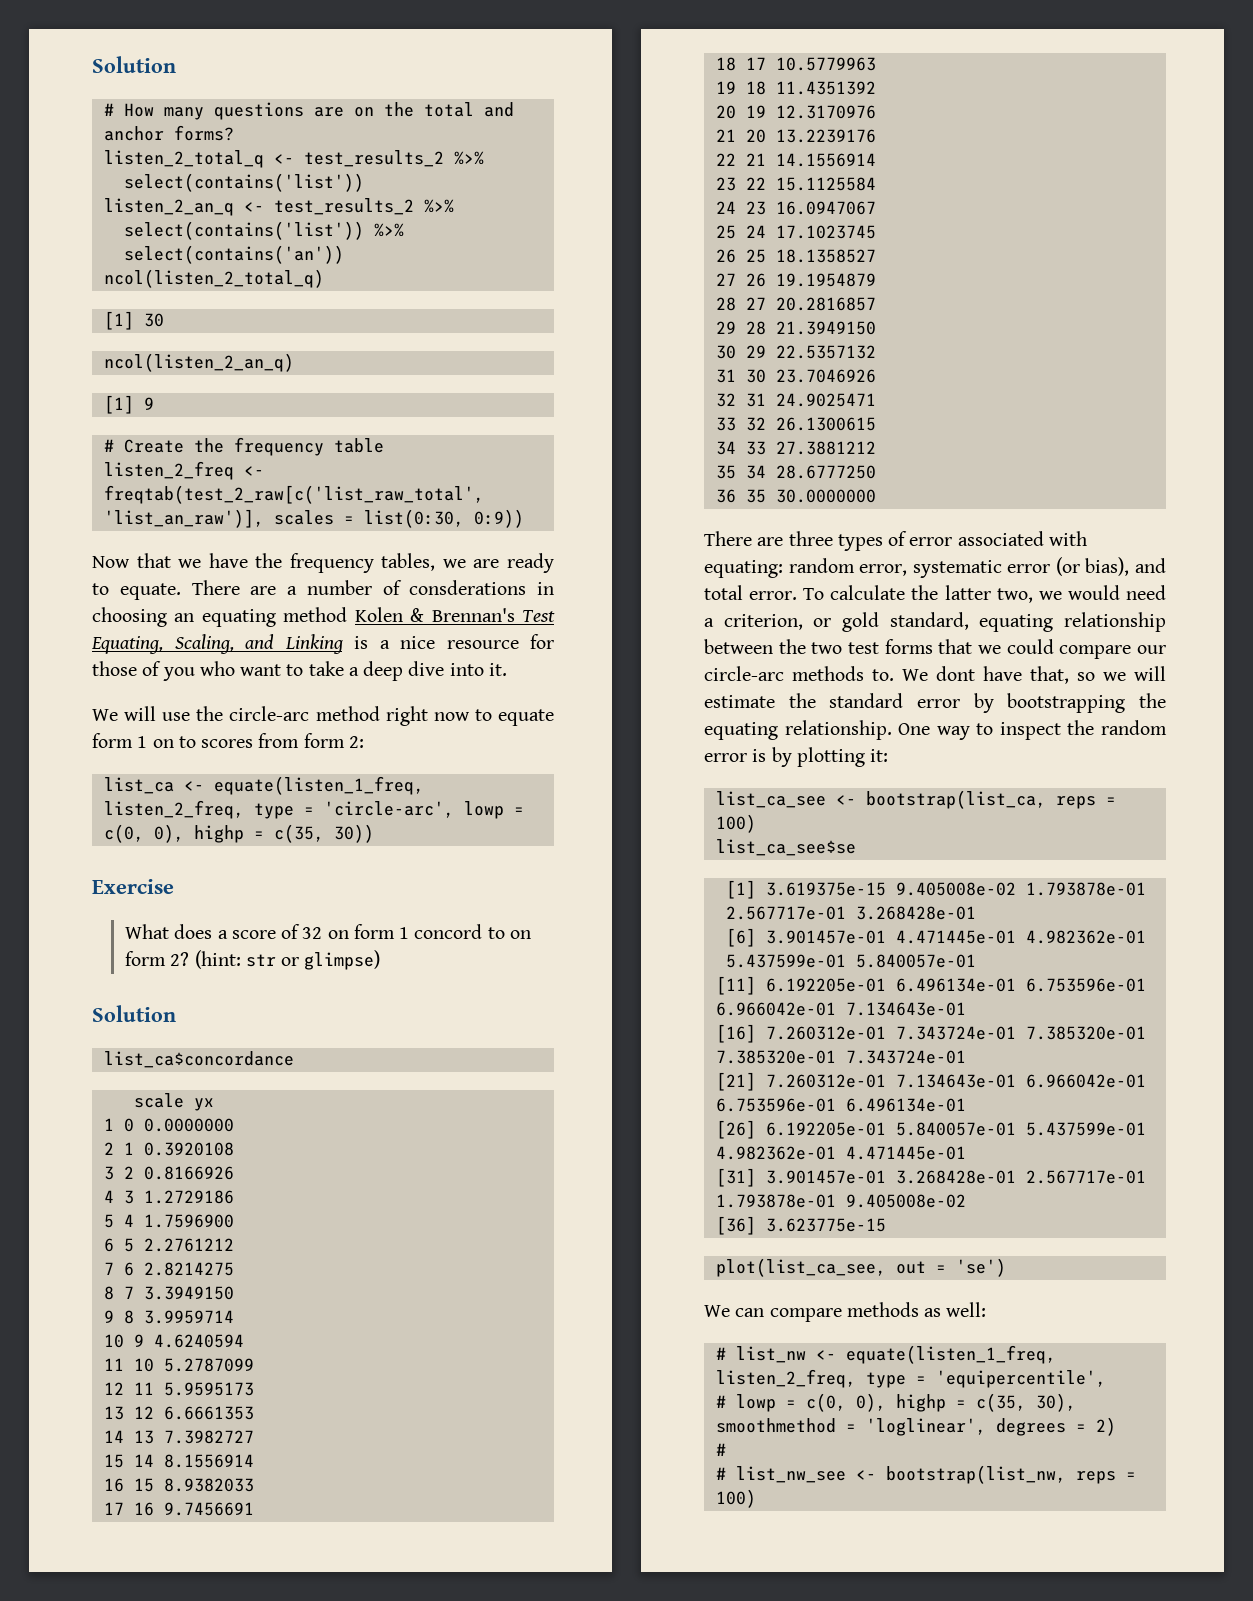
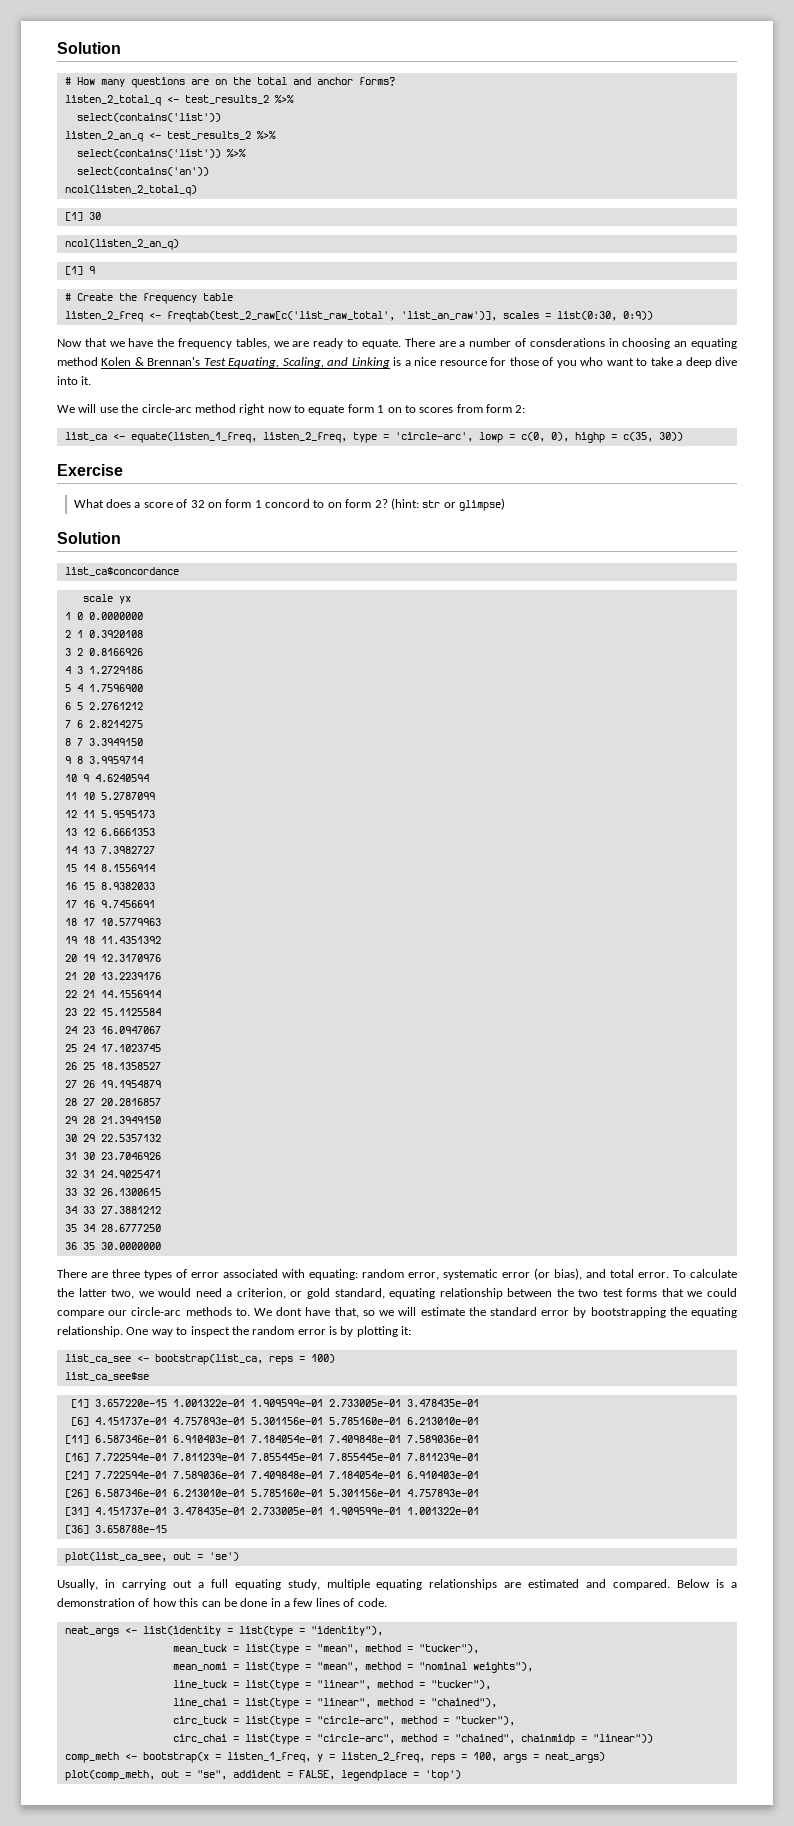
[765,882,1146,896] [725,906,976,920] [725,928,1146,947] [725,954,976,968] [715,976,1146,995] [715,1002,966,1016] [715,1024,1146,1043] [715,1050,966,1064] [715,1072,1146,1091] [715,1098,966,1112] [715,1120,1146,1139] [715,1146,966,1160] [715,1168,1146,1187] [715,1194,966,1208] 3.619375e-15 9.405008e-02 1.793878e-01 2.567717e-01 3.268428e-01 // [6] 3.901457e-01 4.471445e-01 4.982362e-01 5.437599e-01 5.840057e-01 // [11] 6.192205e-01 6.496134e-01 6.753596e-01 6.966042e-01 7.134643e-01 // [16] 7.260312e-01 7.343724e-01 7.385320e-01 7.385320e-01 7.343724e-01 // [21] 7.260312e-01 7.134643e-01 6.966042e-01 6.753596e-01 6.496134e-01 // [26] 6.192205e-01 5.840057e-01 5.437599e-01 4.982362e-01 4.471445e-01 // [31] 3.901457e-01 3.268428e-01 2.567717e-01 1.793878e-01 9.405008e-02 -> [94,1399,479,1407] [70,1417,479,1426] [64,1435,479,1444] [64,1453,479,1462] [64,1471,479,1480] [64,1489,479,1498] [64,1507,479,1516] 3.657220e-15 1.001322e-01 1.909599e-01 2.733005e-01 3.478435e-01 // [6] 4.151737e-01 4.757893e-01 5.301156e-01 5.785160e-01 6.213010e-01 // [11] 6.587346e-01 6.910403e-01 7.184054e-01 7.409848e-01 7.589036e-01 // [16] 7.722594e-01 7.811239e-01 7.855445e-01 7.855445e-01 7.811239e-01 // [21] 7.722594e-01 7.589036e-01 7.409848e-01 7.184054e-01 6.910403e-01 // [26] 6.587346e-01 6.213010e-01 5.785160e-01 5.301156e-01 4.757893e-01 // [31] 4.151737e-01 3.478435e-01 2.733005e-01 1.909599e-01 1.001322e-01
[765,1218,886,1232] 3.623775e-15 -> [94,1525,167,1533] 3.658788e-15
[704,1302,987,1322] [715,1345,1056,1364] [715,1369,1106,1388] [715,1393,1076,1412] [715,1417,1116,1436] [715,1443,726,1456] [715,1465,1136,1484] [715,1489,756,1508] We can compare methods as well: // # list_nw <- equate(listen_1_freq, listen_2_freq, type = 'equipercentile', // # lowp = c(0, 0), highp = c(35, 30), smoothmethod = 'loglinear', degrees = 2) // # // # list_nw_see <- bootstrap(list_nw, reps = 100) -> [57,1579,738,1590] [57,1598,387,1607] [64,1626,383,1637] [172,1644,479,1655] [172,1662,533,1673] [172,1680,491,1691] [172,1698,497,1709] [172,1716,515,1727] [172,1734,653,1745] [64,1752,605,1763] [64,1770,461,1781] Usually, in carrying out a full equating study, multiple equating relationships are estimated and compared. Below is a demonstration of how this can be done in a few lines of code. // neat_args <- list(identity = list(type = "identity"), // mean_tuck = list(type = "mean", method = "tucker"), // mean_nomi = list(type = "mean", method = "nominal weights"), // line_tuck = list(type = "linear", method = "tucker"), // line_chai = list(type = "linear", method = "chained"), // circ_tuck = list(type = "circle-arc", method = "tucker"), // circ_chai = list(type = "circle-arc", method = "chained", chainmidp = "linear")) // comp_meth <- bootstrap(x = listen_1_freq, y = listen_2_freq, reps = 100, args = neat_args) // plot(comp_meth, out = "se", addident = FALSE, legendplace = 'top')

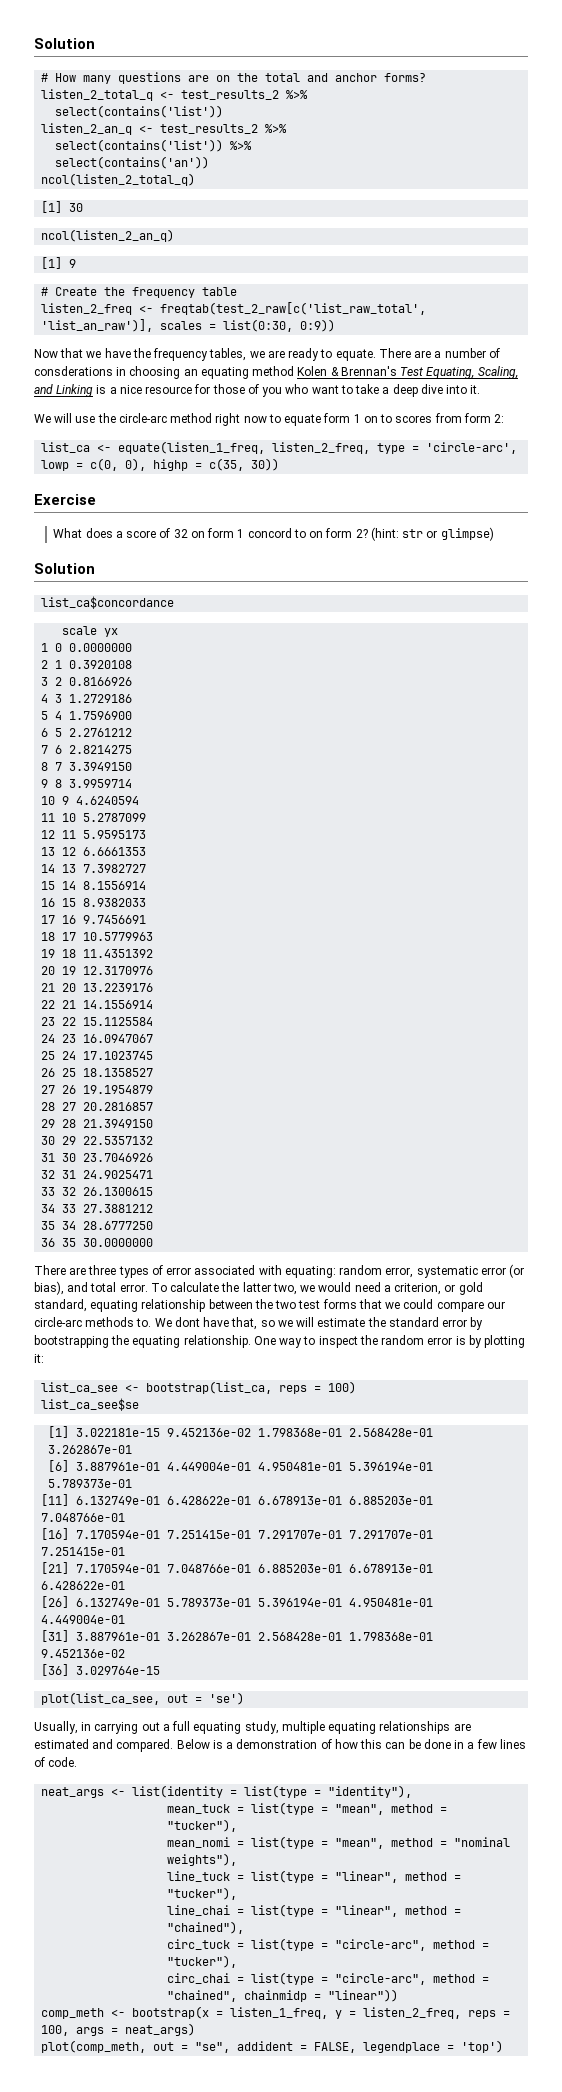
[94,1399,479,1407] [70,1417,479,1426] [64,1435,479,1444] [64,1453,479,1462] [64,1471,479,1480] [64,1489,479,1498] [64,1507,479,1516] 3.657220e-15 1.001322e-01 1.909599e-01 2.733005e-01 3.478435e-01 // [6] 4.151737e-01 4.757893e-01 5.301156e-01 5.785160e-01 6.213010e-01 // [11] 6.587346e-01 6.910403e-01 7.184054e-01 7.409848e-01 7.589036e-01 // [16] 7.722594e-01 7.811239e-01 7.855445e-01 7.855445e-01 7.811239e-01 // [21] 7.722594e-01 7.589036e-01 7.409848e-01 7.184054e-01 6.910403e-01 // [26] 6.587346e-01 6.213010e-01 5.785160e-01 5.301156e-01 4.757893e-01 // [31] 4.151737e-01 3.478435e-01 2.733005e-01 1.909599e-01 1.001322e-01 -> [76,1428,434,1437] [48,1445,133,1454] [48,1460,434,1472] [48,1479,133,1488] [41,1494,434,1506] [41,1513,126,1522] [41,1528,434,1540] [41,1547,126,1556] [41,1562,434,1574] [41,1581,126,1590] [41,1596,434,1608] [41,1615,126,1624] [41,1630,434,1642] [41,1649,126,1658] 3.022181e-15 9.452136e-02 1.798368e-01 2.568428e-01 3.262867e-01 // [6] 3.887961e-01 4.449004e-01 4.950481e-01 5.396194e-01 5.789373e-01 // [11] 6.132749e-01 6.428622e-01 6.678913e-01 6.885203e-01 7.048766e-01 // [16] 7.170594e-01 7.251415e-01 7.291707e-01 7.291707e-01 7.251415e-01 // [21] 7.170594e-01 7.048766e-01 6.885203e-01 6.678913e-01 6.428622e-01 // [26] 6.132749e-01 5.789373e-01 5.396194e-01 4.950481e-01 4.449004e-01 // [31] 3.887961e-01 3.262867e-01 2.568428e-01 1.798368e-01 9.452136e-02
[94,1525,167,1533] 3.658788e-15 -> [76,1666,161,1675] 3.029764e-15

